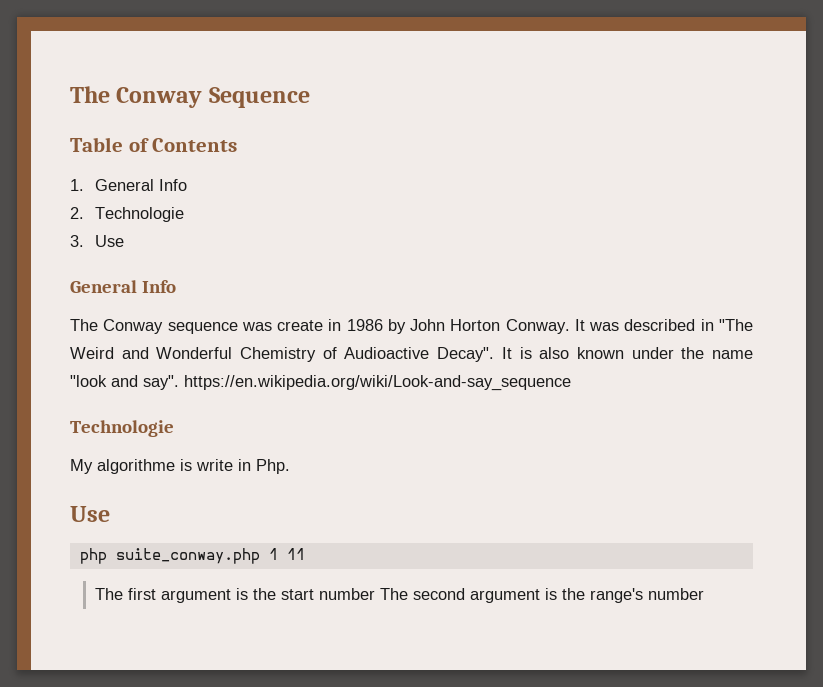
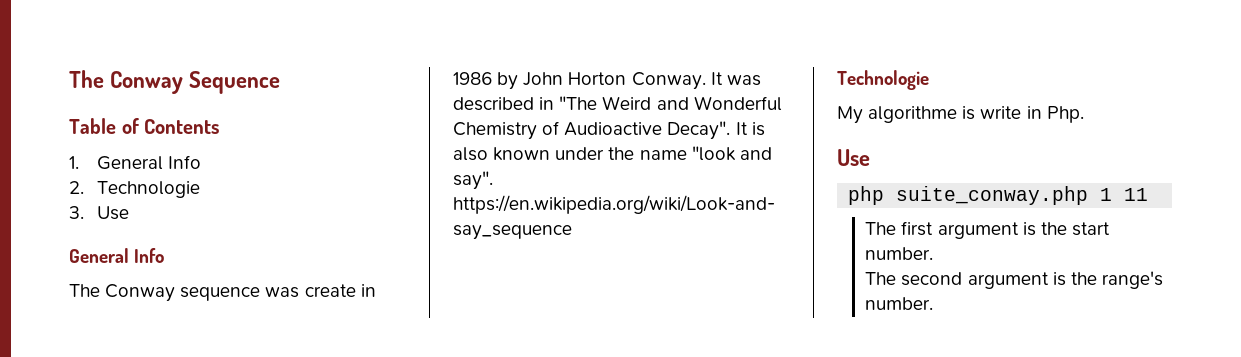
[318,588,375,600] number -> [865,247,934,260] number. //
[647,588,704,600] number -> [865,297,934,310] number.

